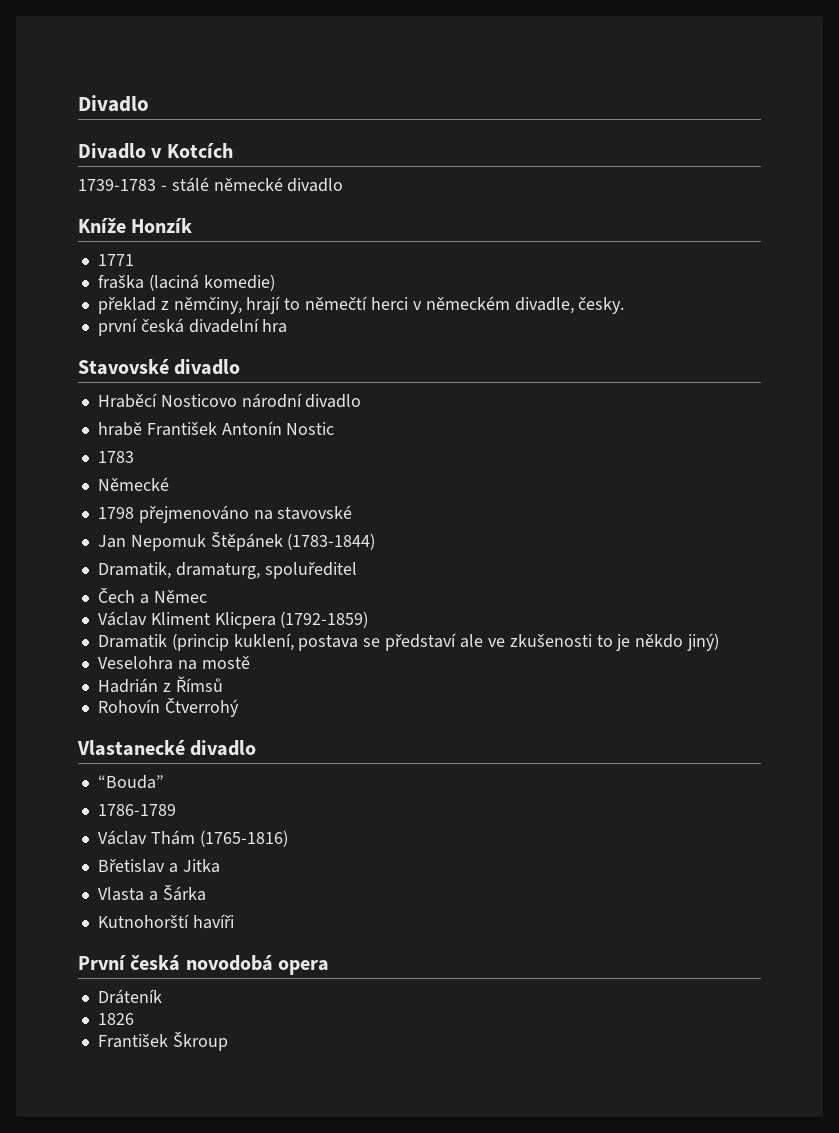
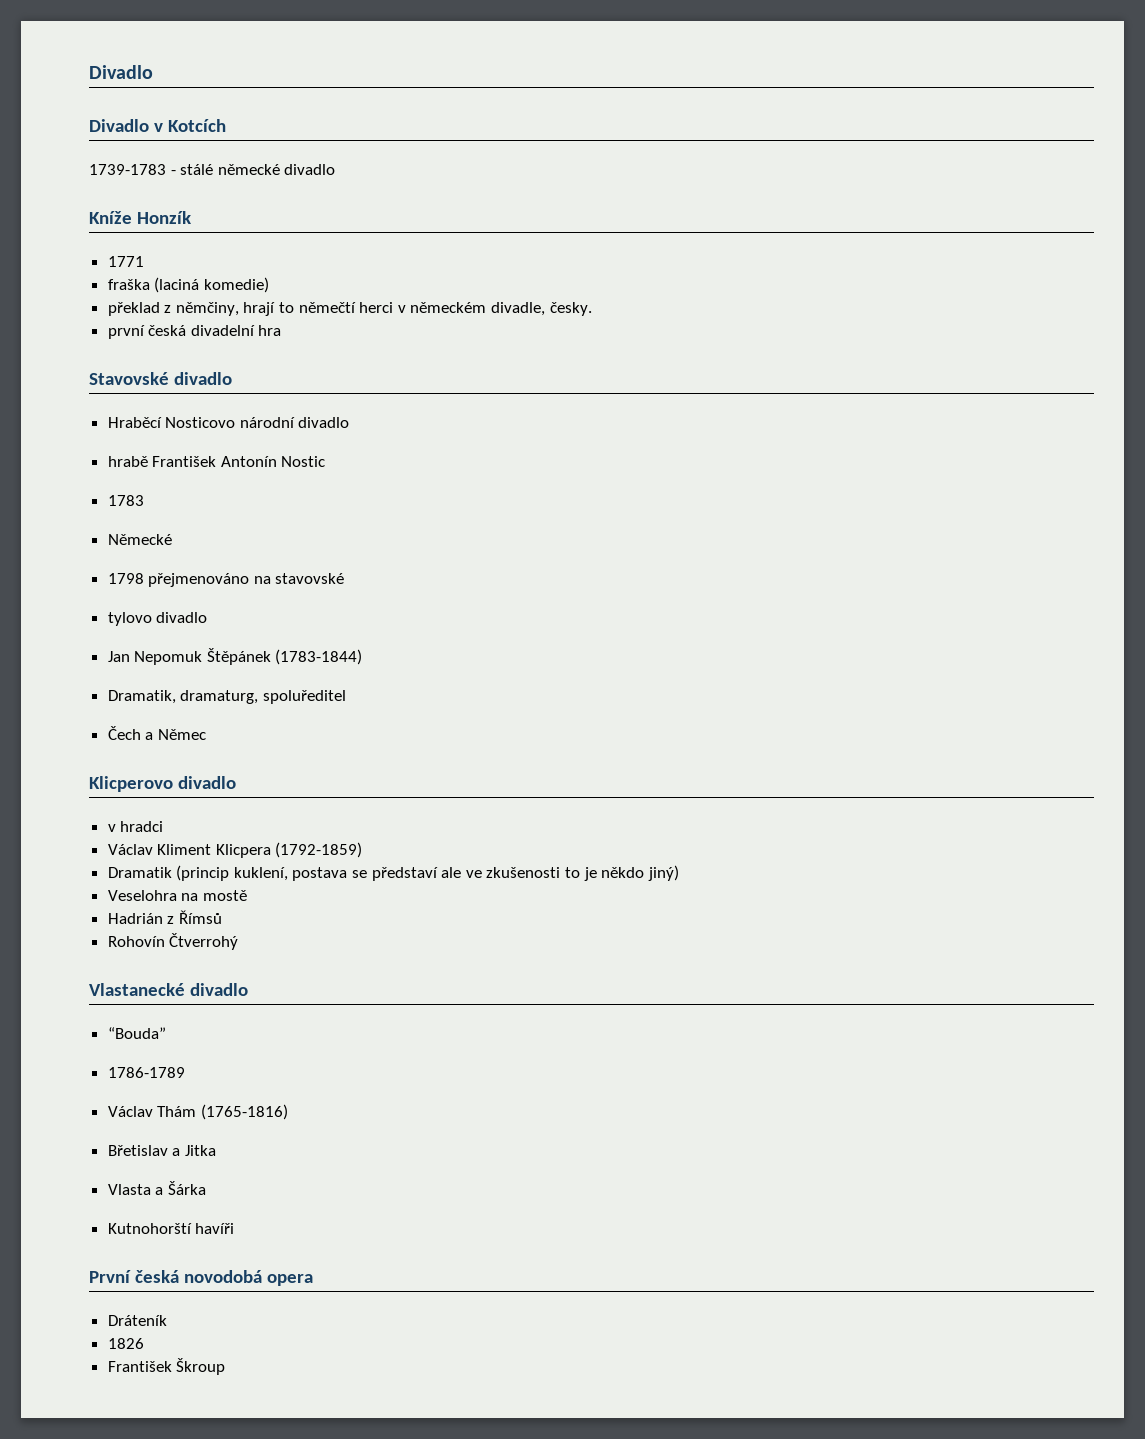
(353, 512) none -> [107,612,208,626] // tylovo divadlo
(207, 596) none -> [89,776,236,792] [107,821,164,832] // Klicperovo divadlo // v hradci

